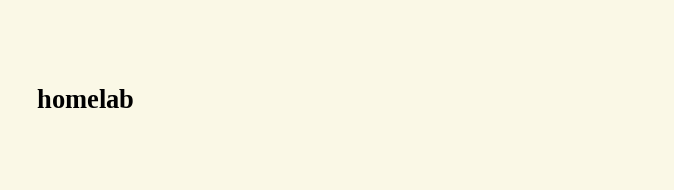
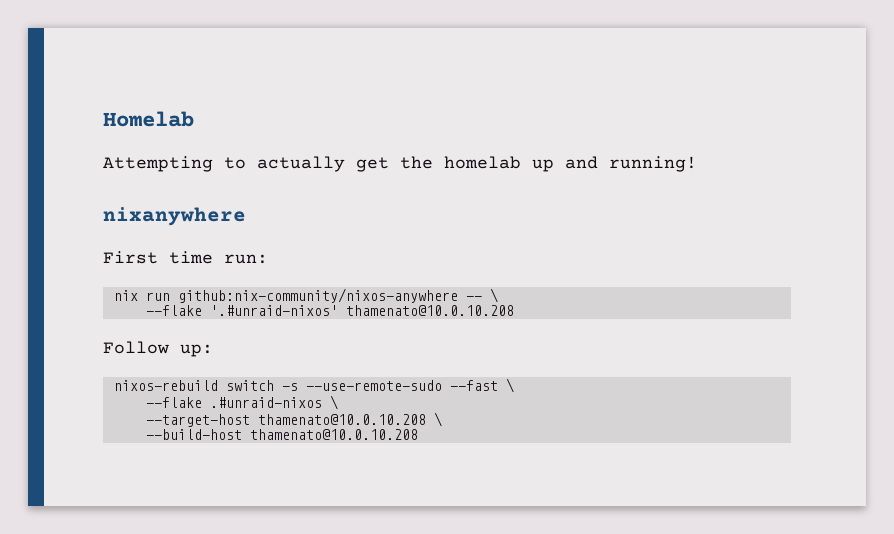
[37,89,134,108] homelab -> [103,111,194,127] [103,156,697,172] [103,207,246,226] [103,251,268,264] [113,288,498,303] [145,305,514,316] [103,341,213,357] [113,378,514,393] [145,395,338,410] [145,412,442,427] [145,429,418,440] Homelab // Attempting to actually get the homelab up and running! // nixanywhere // First time run: // nix run github:nix-community/nixos-anywhere -- \ // --flake '.#unraid-nixos' thamenato@10.0.10.208 // Follow up: // nixos-rebuild switch -s --use-remote-sudo --fast \ // --flake .#unraid-nixos \ // --target-host thamenato@10.0.10.208 \ // --build-host thamenato@10.0.10.208

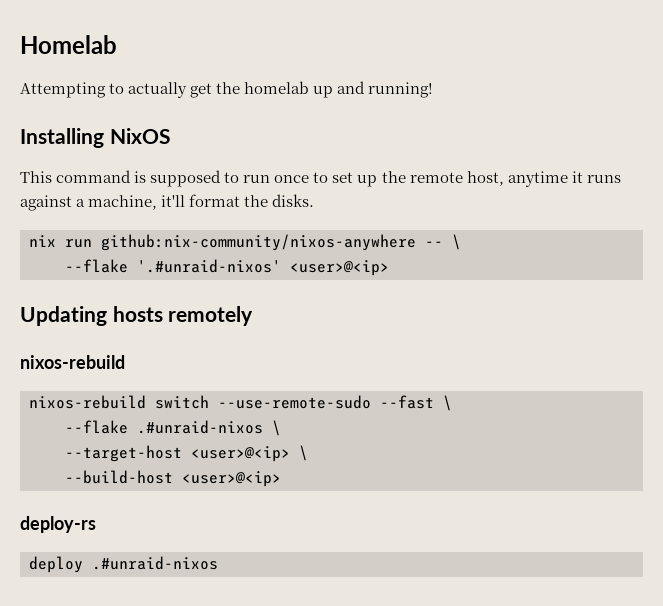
[103,207,246,226] [103,251,268,264] nixanywhere // First time run: -> [20,128,171,148] [20,170,621,187] [20,194,315,211] Installing NixOS // This command is supposed to run once to set up the remote host, anytime it runs against a machine, it'll format the disks.
[345,305,514,316] [103,341,213,357] thamenato@10.0.10.208 // Follow up: -> [290,260,389,276] [20,306,254,326] [20,355,125,369] <user>@<ip> // Updating hosts remotely // nixos-rebuild
[281,383,298,391] -s -> (209, 402) none
[257,414,426,425] thamenato@10.0.10.208 -> [191,446,290,462] <user>@<ip>
[249,429,418,440] thamenato@10.0.10.208 -> [182,471,281,487] [20,516,96,533] [29,556,218,573] <user>@<ip> // deploy-rs // deploy .#unraid-nixos

